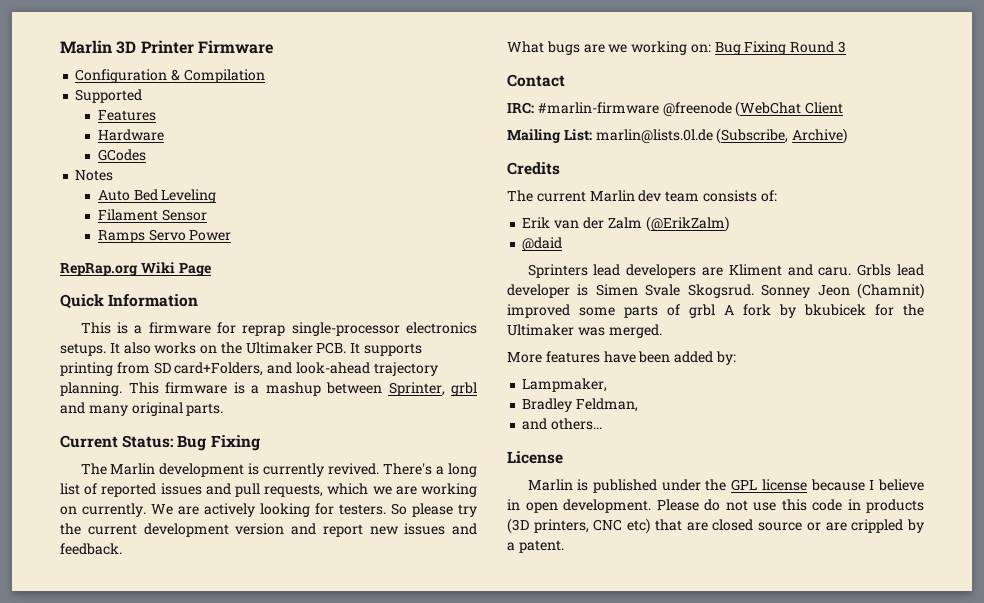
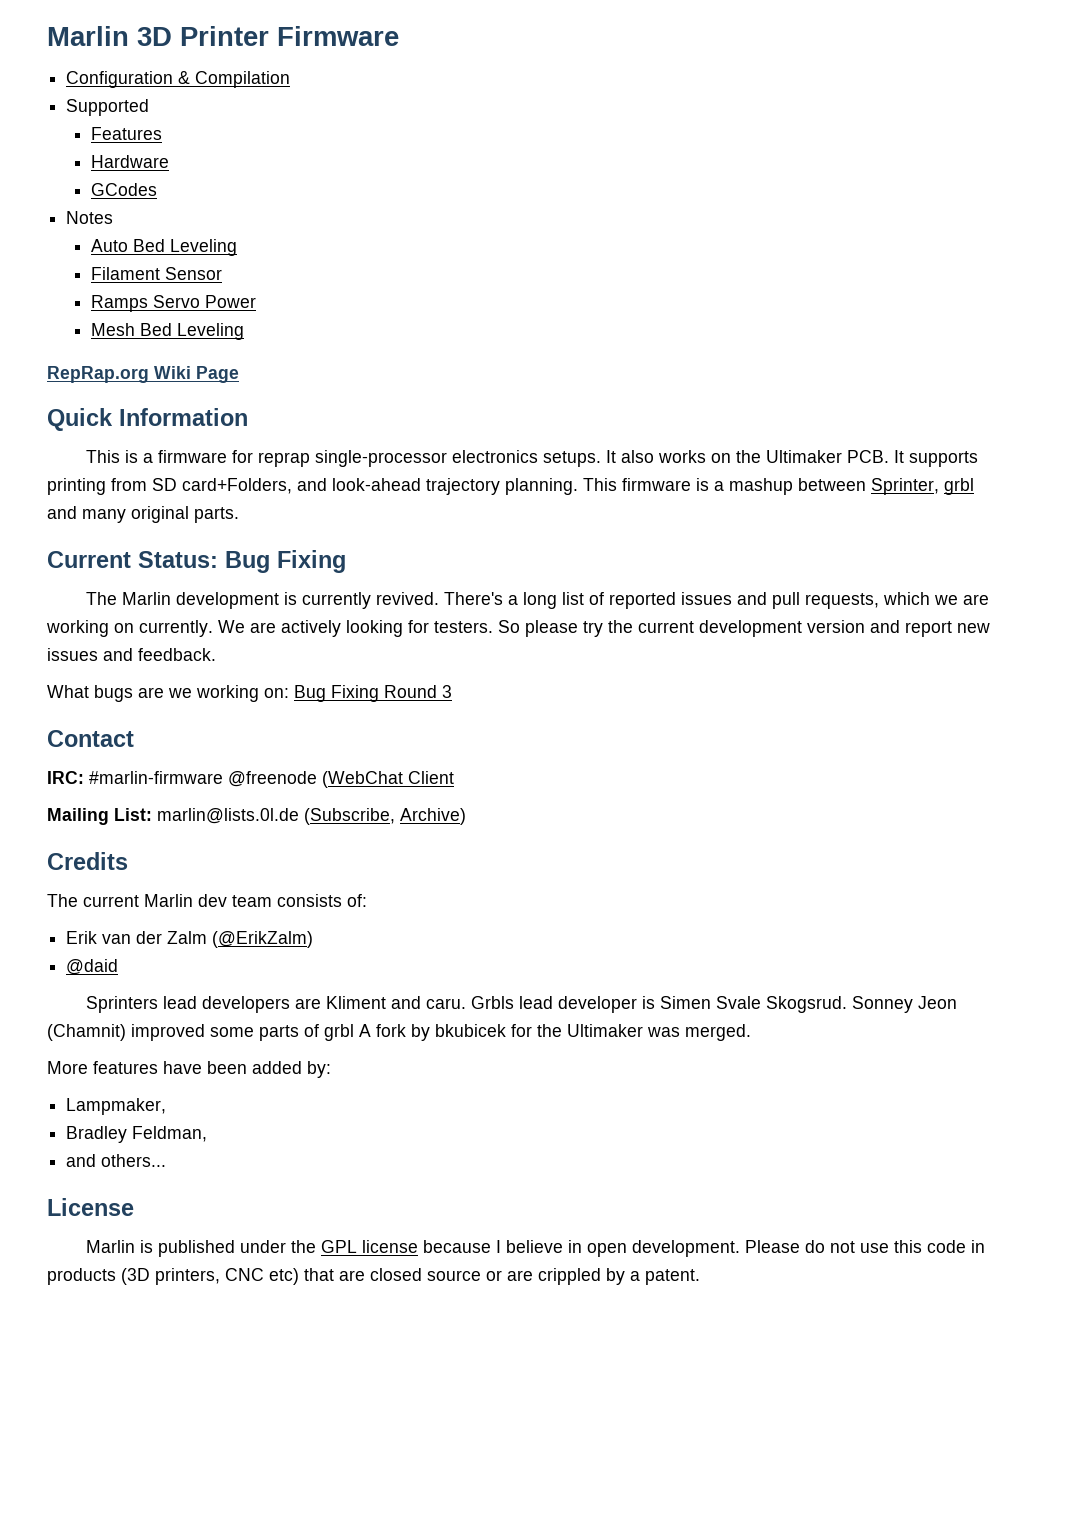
(232, 235) none -> [91,323,245,340] // Mesh Bed Leveling

